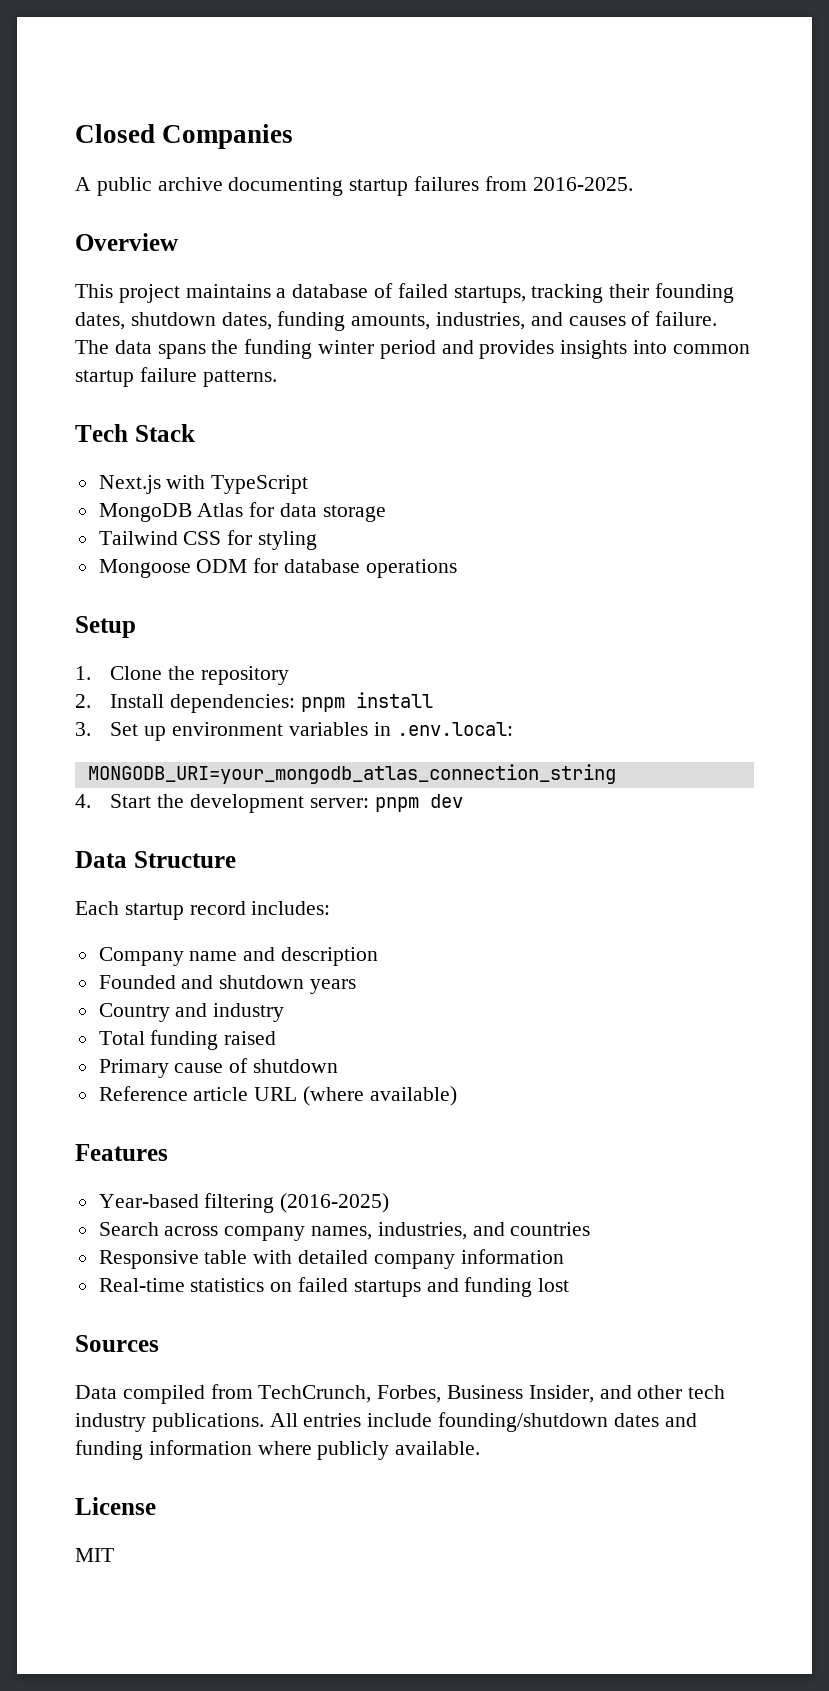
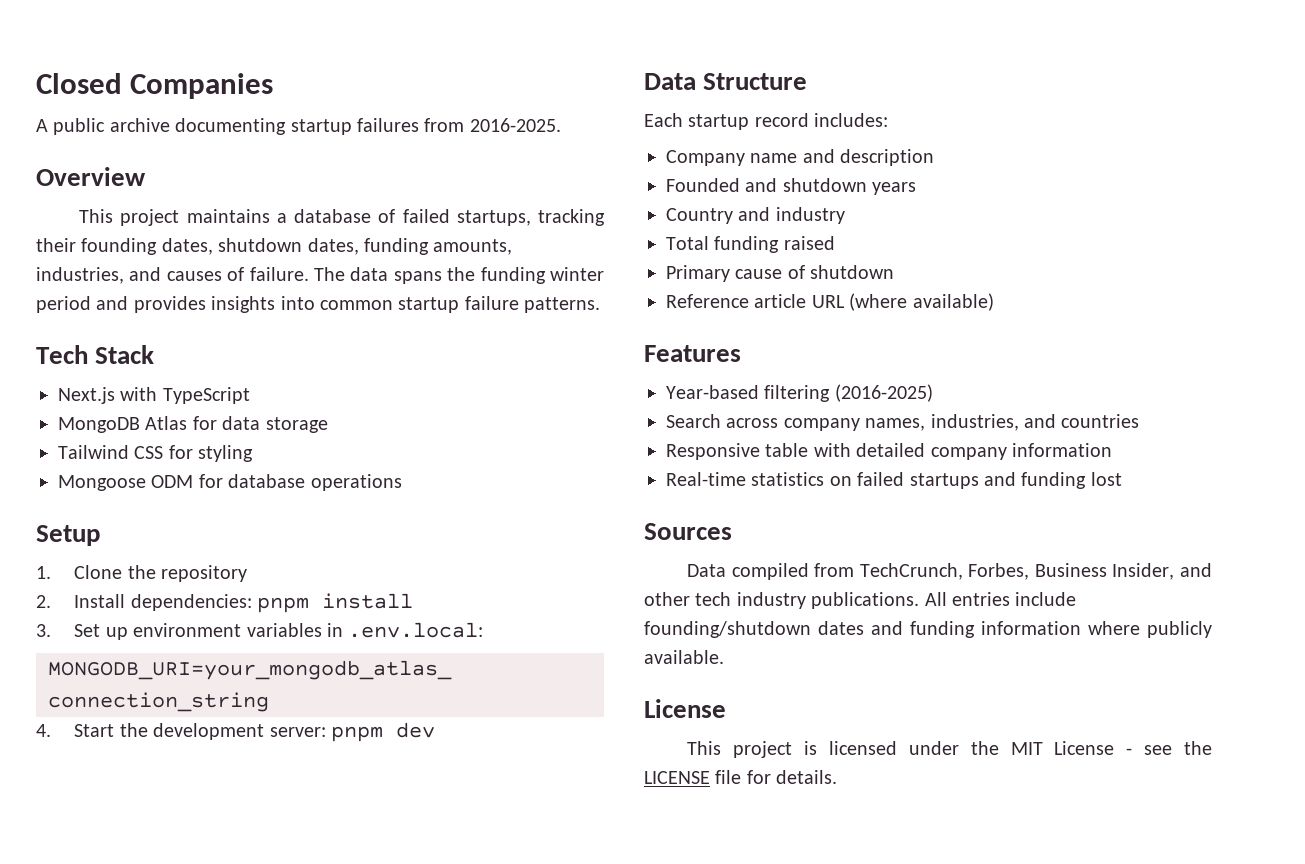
[75,1548,114,1562] MIT -> [687,741,1212,758] [644,770,838,784] This project is licensed under the MIT License - see the LICENSE file for details.

